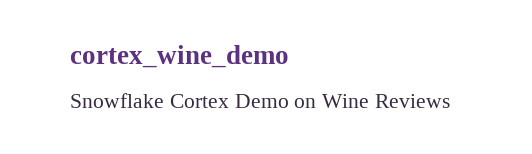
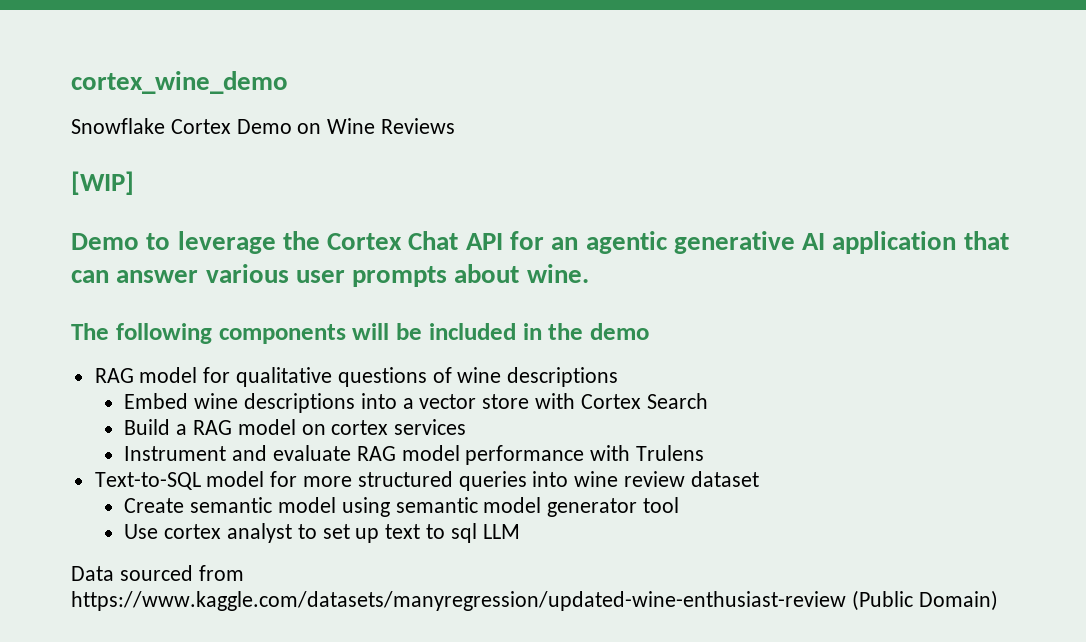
(451, 101) none -> [71,171,134,195] [71,231,1009,254] [71,264,589,287] [71,323,649,344] [94,367,619,387] [124,393,708,413] [124,419,467,435] [124,445,705,465] [94,471,759,491] [124,497,680,517] [124,523,520,543] [71,565,244,581] [71,590,998,611] // [WIP] // Demo to leverage the Cortex Chat API for an agentic generative AI application that can answer various user prompts about wine. // The following components will be included in the demo // RAG model for qualitative questions of wine descriptions // Embed wine descriptions into a vector store with Cortex Search // Build a RAG model on cortex services // Instrument and evaluate RAG model performance with Trulens // Text-to-SQL model for more structured queries into wine review dataset // Create semantic model using semantic model generator tool // Use cortex analyst to set up text to sql LLM // Data sourced from https://www.kaggle.com/datasets/manyregression/updated-wine-enthusiast-review (Public Domain)

